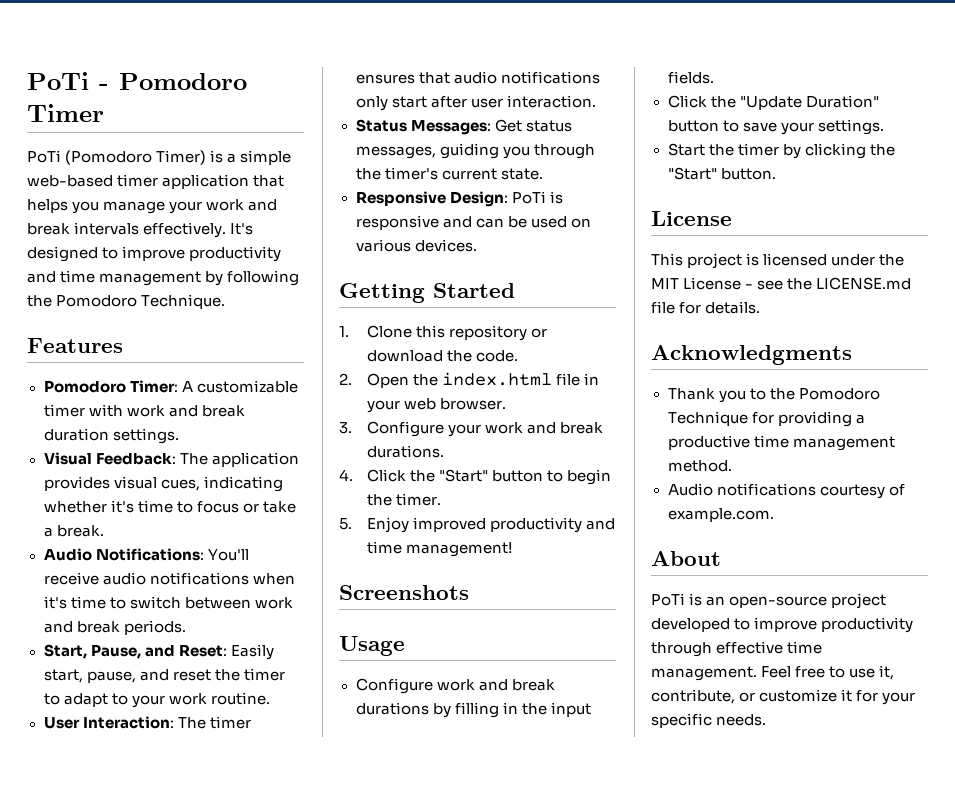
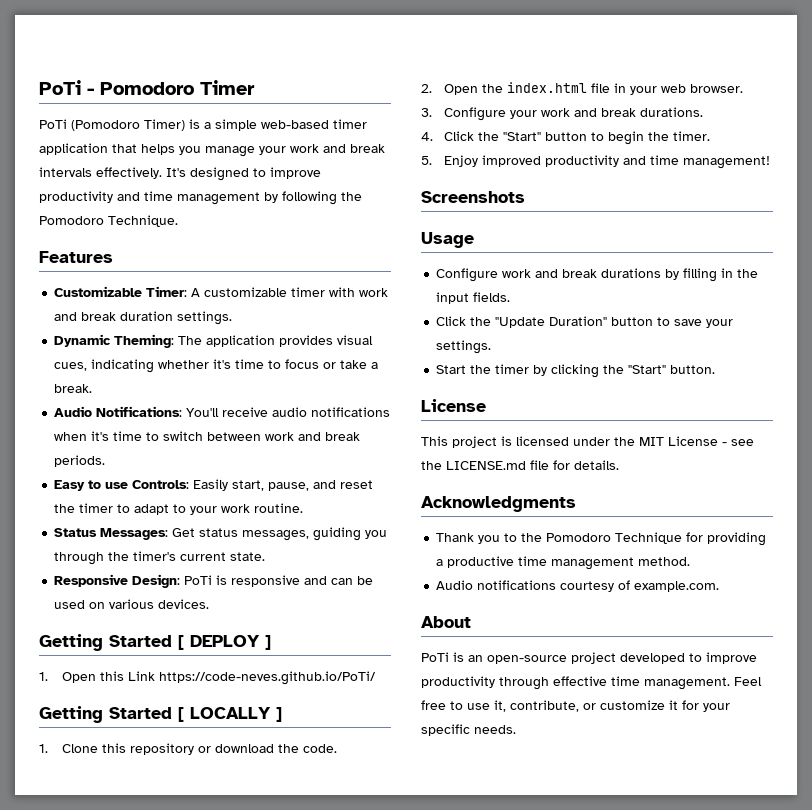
[43,380,126,393] Pomodoro -> [54,286,143,297] Customizable
[43,452,176,465] Visual Feedback: -> [54,334,175,348] Dynamic Theming:
[43,644,227,659] Start, Pause, and Reset: -> [54,480,190,491] Easy to use Controls:
[43,716,251,729] [355,71,600,84] [355,95,596,111] // User Interaction: The timer ensures that audio notifications only start after user interaction. -> (304, 508) none
(515, 290) none -> [178,635,271,650] [39,671,376,685] [39,706,282,723] [ DEPLOY ] // 1. Open this Link https://code-neves.github.io/PoTi/ // Getting Started [ LOCALLY ]

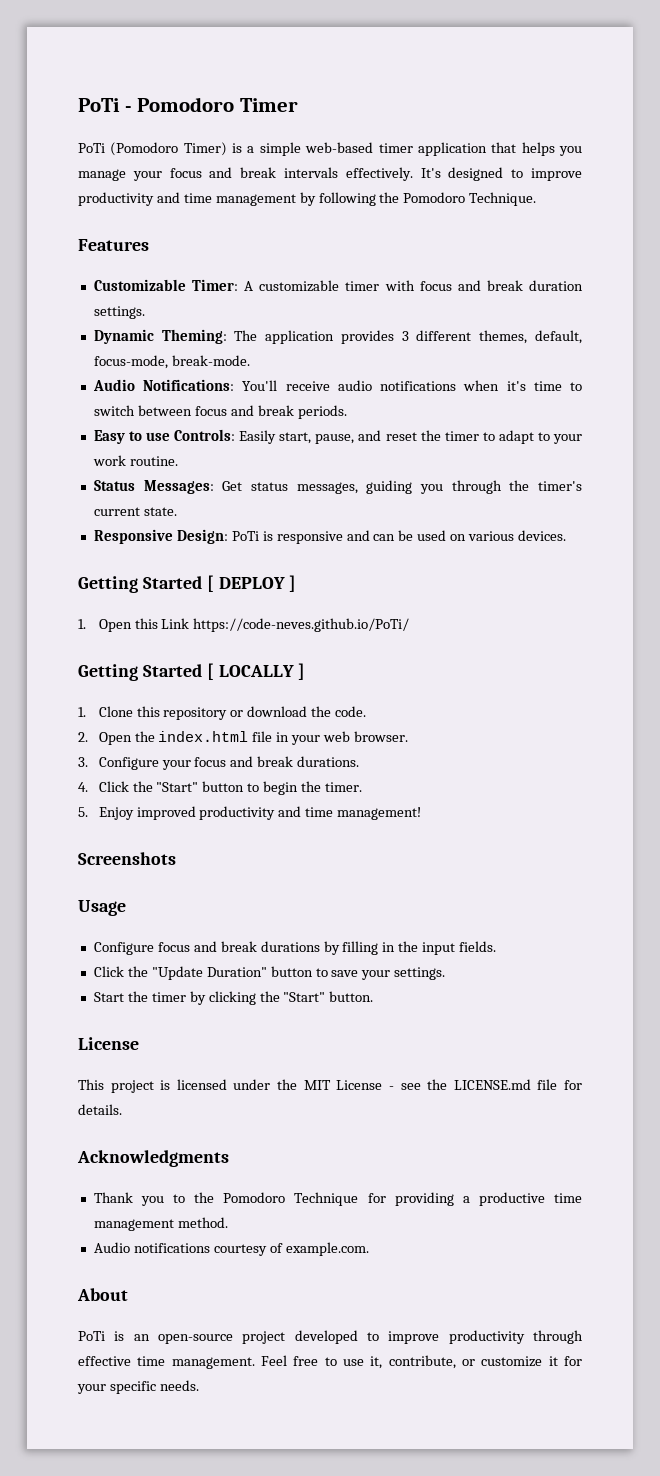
[290,144,319,153] work -> [169,168,202,178] focus
[359,288,389,297] work -> [419,281,452,291] focus
[337,335,374,345] [54,359,379,373] [54,384,93,393] visual cues, indicating whether it's time to focus or take a break. -> [401,330,583,344] [93,355,250,369] 3 different themes, default, focus-mode, break-mode.
[265,432,295,441] work -> [194,406,227,416] focus
[540,108,570,117] work -> [194,757,227,767] focus
[502,269,532,278] work -> [157,942,190,952] focus

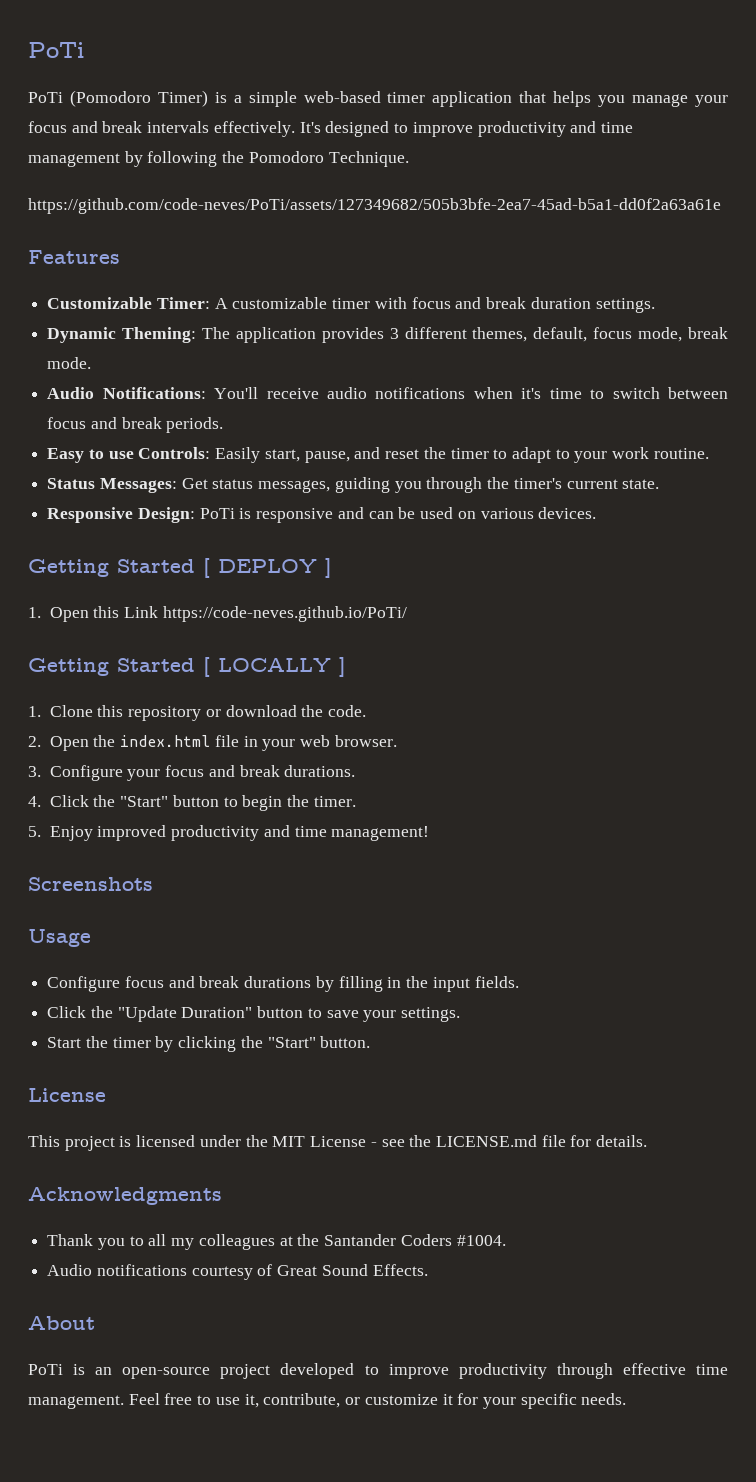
[78,97,298,112] PoTi - Pomodoro Timer -> [28,42,84,58] PoTi
(537, 199) none -> [28,198,721,214] // https://github.com/code-neves/PoTi/assets/127349682/505b3bfe-2ea7-45ad-b5a1-dd0f2a63a61e
[93,355,250,369] focus-mode, break-mode. -> [593,327,728,342] [47,357,92,369] focus mode, break mode.
[194,1192,582,1206] [93,1217,228,1231] the Pomodoro Technique for providing a productive time management method. -> [148,1234,506,1250] all my colleagues at the Santander Coders #1004.
[285,1242,369,1256] example.com. -> [277,1264,428,1276] Great Sound Effects.

